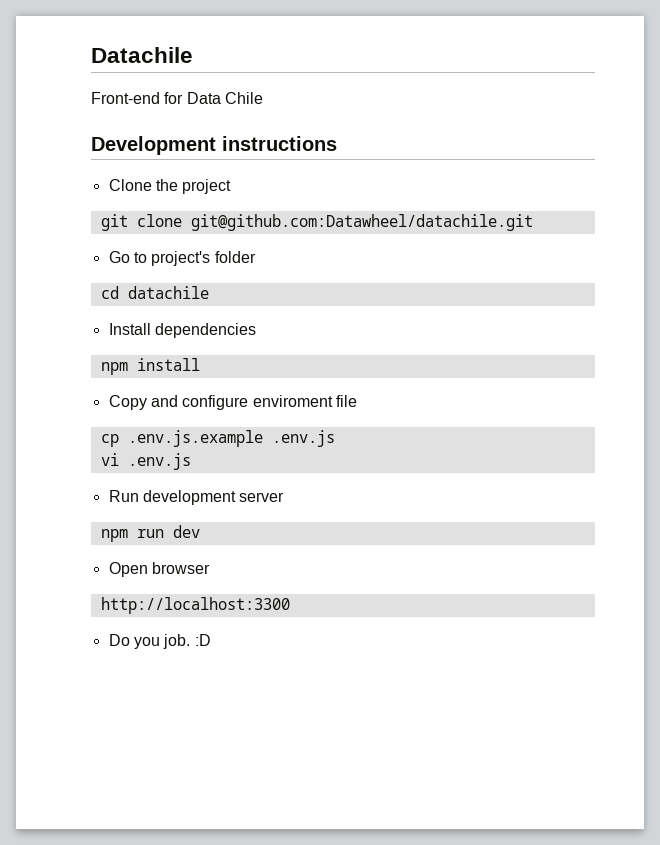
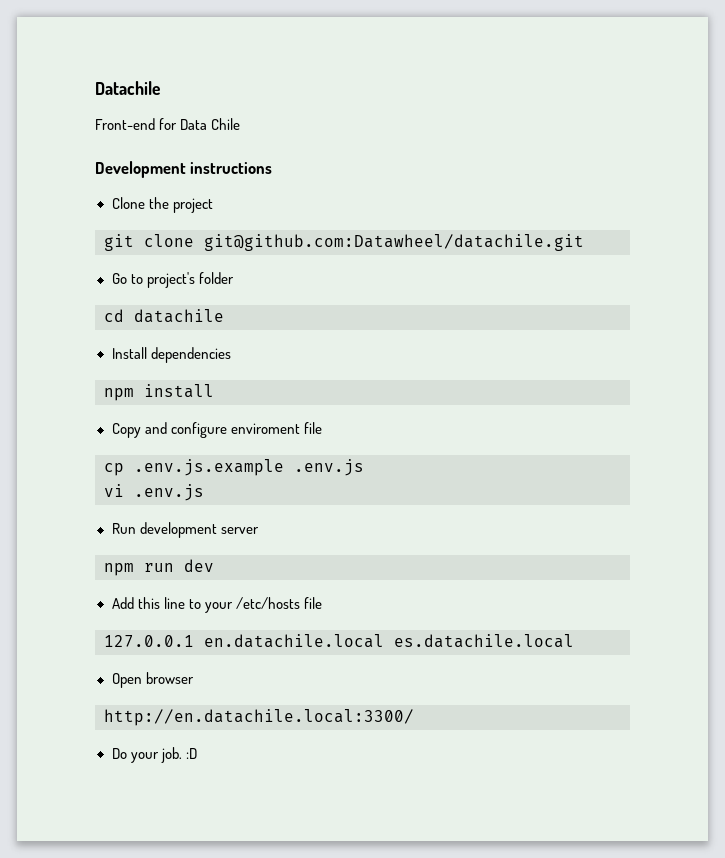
(200, 531) none -> [111,597,322,613] [104,634,574,648] // Add this line to your /etc/hosts file // 127.0.0.1 en.datachile.local es.datachile.local
[100,597,290,614] http://localhost:3300 -> [104,709,414,726] http://en.datachile.local:3300/
[133,637,160,649] you -> [130,752,159,763] your

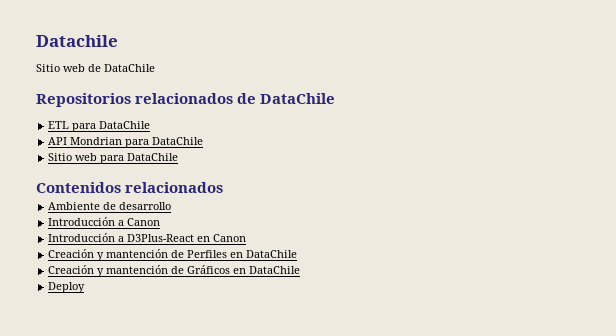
[95,118,241,130] [95,161,273,178] [111,197,213,213] [104,234,584,251] [111,272,234,288] [104,309,224,323] [111,347,231,363] [104,384,214,401] [111,422,322,438] [104,459,364,476] [104,484,204,501] [111,522,259,538] [104,559,214,576] [111,597,322,613] [104,634,574,648] [111,672,194,688] [104,709,414,726] [111,747,197,763] Front-end for Data Chile // Development instructions // Clone the project // git clone git@github.com:Datawheel/datachile.git // Go to project's folder // cd datachile // Install dependencies // npm install // Copy and configure enviroment file // cp .env.js.example .env.js // vi .env.js // Run development server // npm run dev // Add this line to your /etc/hosts file // 127.0.0.1 en.datachile.local es.datachile.local // Open browser // http://en.datachile.local:3300/ // Do your job. :D -> [36,64,155,72] [36,93,336,107] [48,121,151,132] [48,137,204,148] [48,153,179,164] [36,182,224,193] [48,202,172,210] [48,217,161,226] [48,233,247,242] [48,249,298,261] [48,265,301,277] [48,282,86,293] Sitio web de DataChile // Repositorios relacionados de DataChile // ETL para DataChile // API Mondrian para DataChile // Sitio web para DataChile // Contenidos relacionados // Ambiente de desarrollo // Introducción a Canon // Introducción a D3Plus-React en Canon // Creación y mantención de Perfiles en DataChile // Creación y mantención de Gráficos en DataChile // Deploy

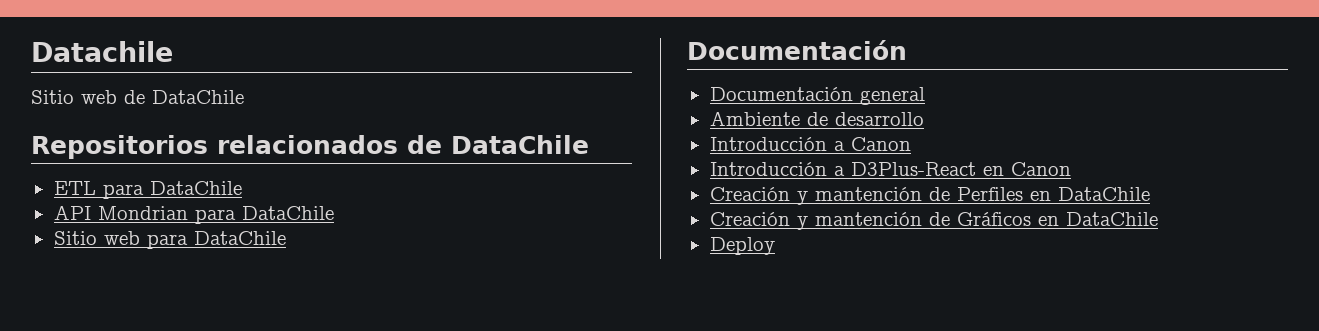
[36,182,224,193] Contenidos relacionados -> [687,40,907,60] [709,87,925,105] Documentación // Documentación general

